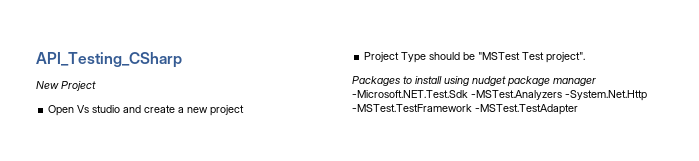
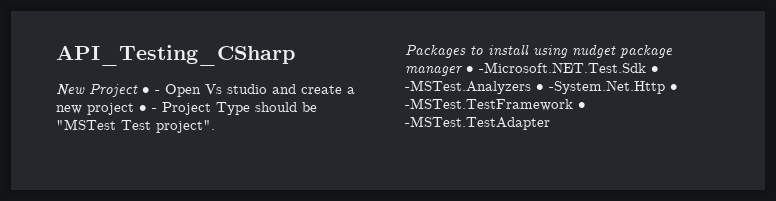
(96, 86) // -> [142,87,160,94] • -
(245, 110) // -> [139,105,157,112] • -
[352,90,647,101] [352,104,472,112] -Microsoft.NET.Test.Sdk -MSTest.Analyzers -System.Net.Http -MSTest.TestFramework -> [466,62,659,73] [405,80,678,94] [405,98,586,111] • -Microsoft.NET.Test.Sdk • -MSTest.Analyzers • -System.Net.Http • -MSTest.TestFramework •

